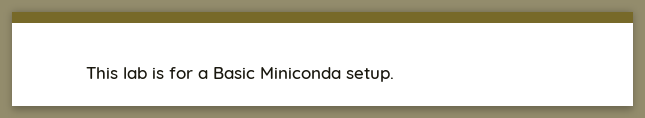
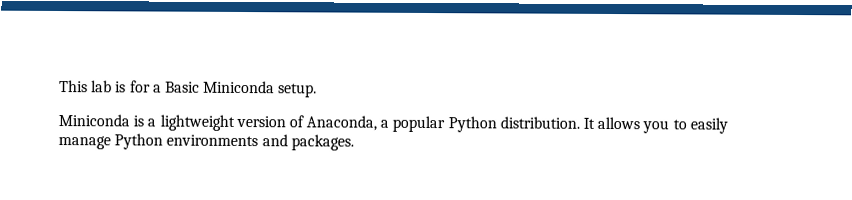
(394, 75) none -> [58,114,728,134] [58,133,354,151] // Miniconda is a lightweight version of Anaconda, a popular Python distribution. It allows you to easily manage Python environments and packages.

